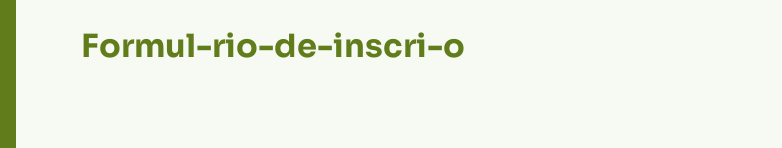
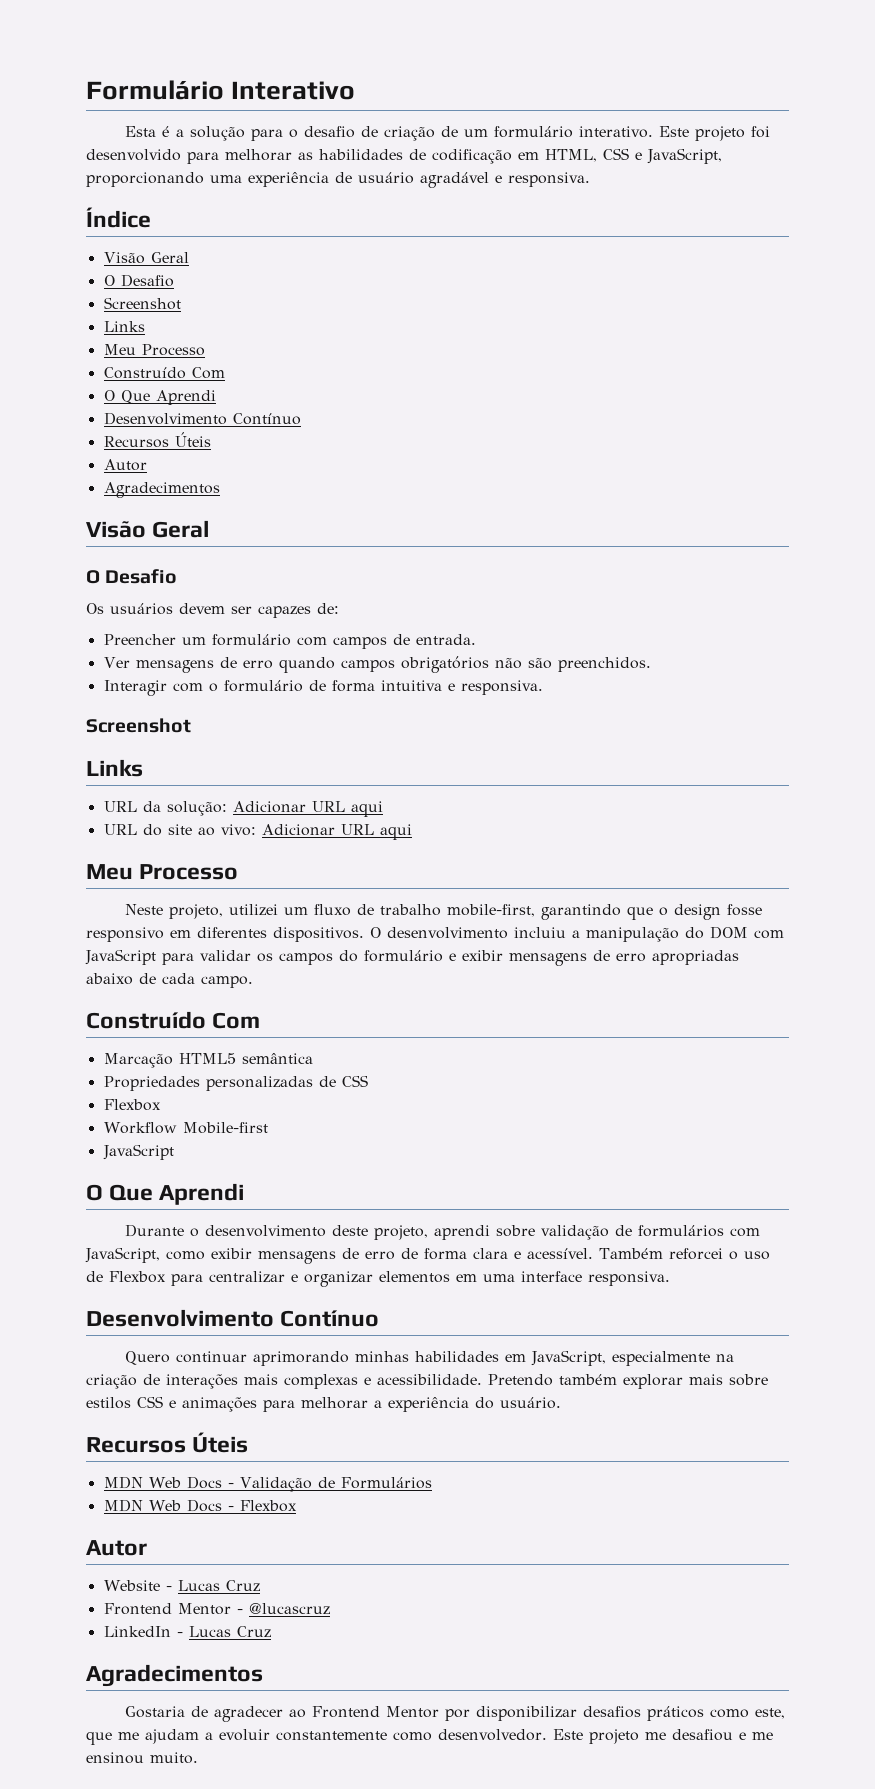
[81,32,465,58] Formul-rio-de-inscri-o -> [86,80,356,100] [124,126,770,141] [86,148,722,164] [86,172,590,188] [86,207,151,228] [103,252,189,264] [103,274,174,287] [103,297,181,310] [103,321,145,332] [103,344,205,356] [103,367,225,379] [103,390,216,405] [103,412,301,425] [103,432,211,448] [103,459,147,471] [103,482,220,498] [86,520,210,538] [86,569,178,584] [86,603,339,618] [103,634,476,649] [103,656,651,673] [103,680,543,696] [86,718,191,733] [86,759,143,777] [103,801,383,817] [103,824,412,840] [86,864,239,880] [124,904,762,920] [86,926,784,942] [85,949,739,966] [86,973,253,988] [86,1011,261,1029] [103,1053,313,1068] [103,1075,368,1091] [103,1099,161,1111] [103,1122,268,1134] [102,1144,174,1160] [86,1183,245,1205] [124,1224,760,1240] [85,1247,770,1264] [86,1271,670,1287] [86,1309,380,1327] [124,1350,734,1366] [86,1374,768,1389] [86,1396,561,1412] [86,1432,249,1453] [103,1476,432,1492] [103,1499,297,1512] [86,1540,147,1556] [103,1580,260,1592] [103,1603,330,1615] [103,1626,271,1638] [86,1664,263,1687] [124,1706,785,1722] [86,1729,773,1745] [86,1752,198,1764] Formulário Interativo // Esta é a solução para o desafio de criação de um formulário interativo. Este projeto foi desenvolvido para melhorar as habilidades de codificação em HTML, CSS e JavaScript, proporcionando uma experiência de usuário agradável e responsiva. // Índice // Visão Geral // O Desafio // Screenshot // Links // Meu Processo // Construído Com // O Que Aprendi // Desenvolvimento Contínuo // Recursos Úteis // Autor // Agradecimentos // Visão Geral // O Desafio // Os usuários devem ser capazes de: // Preencher um formulário com campos de entrada. // Ver mensagens de erro quando campos obrigatórios não são preenchidos. // Interagir com o formulário de forma intuitiva e responsiva. // Screenshot // Links // URL da solução: Adicionar URL aqui // URL do site ao vivo: Adicionar URL aqui // Meu Processo // Neste projeto, utilizei um fluxo de trabalho mobile-first, garantindo que o design fosse responsivo em diferentes dispositivos. O desenvolvimento incluiu a manipulação do DOM com JavaScript para validar os campos do formulário e exibir mensagens de erro apropriadas abaixo de cada campo. // Construído Com // Marcação HTML5 semântica // Propriedades personalizadas de CSS // Flexbox // Workflow Mobile-first // JavaScript // O Que Aprendi // Durante o desenvolvimento deste projeto, aprendi sobre validação de formulários com JavaScript, como exibir mensagens de erro de forma clara e acessível. Também reforcei o uso de Flexbox para centralizar e organizar elementos em uma interface responsiva. // Desenvolvimento Contínuo // Quero continuar aprimorando minhas habilidades em JavaScript, especialmente na criação de interações mais complexas e acessibilidade. Pretendo também explorar mais sobre estilos CSS e animações para melhorar a experiência do usuário. // Recursos Úteis // MDN Web Docs - Validação de Formulários // MDN Web Docs - Flexbox // Autor // Website - Lucas Cruz // Frontend Mentor - @lucascruz // LinkedIn - Lucas Cruz // Agradecimentos // Gostaria de agradecer ao Frontend Mentor por disponibilizar desafios práticos como este, que me ajudam a evoluir constantemente como desenvolvedor. Este projeto me desafiou e me ensinou muito.

